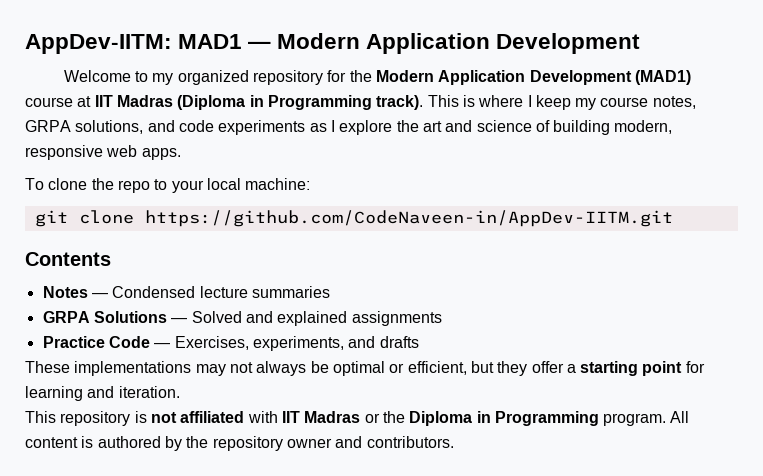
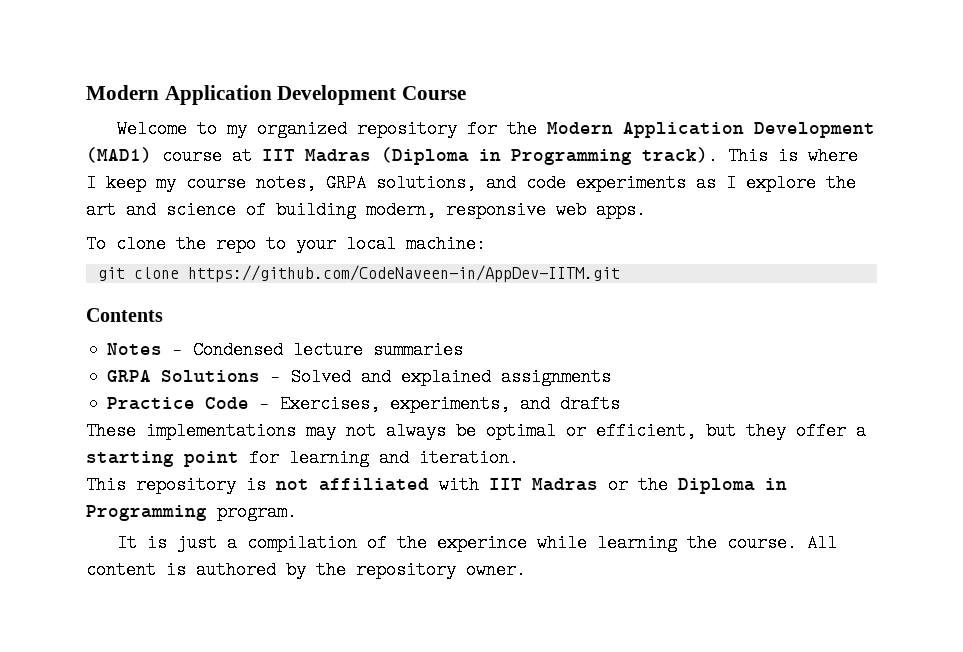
[25,33,641,54] AppDev-IITM: MAD1 — Modern Application Development -> [86,85,467,105] Modern Application Development Course
(667, 419) none -> [117,534,798,552] // It is just a compilation of the experince while learning the course.
[286,436,454,448] owner and contributors. -> [466,561,526,579] owner.

